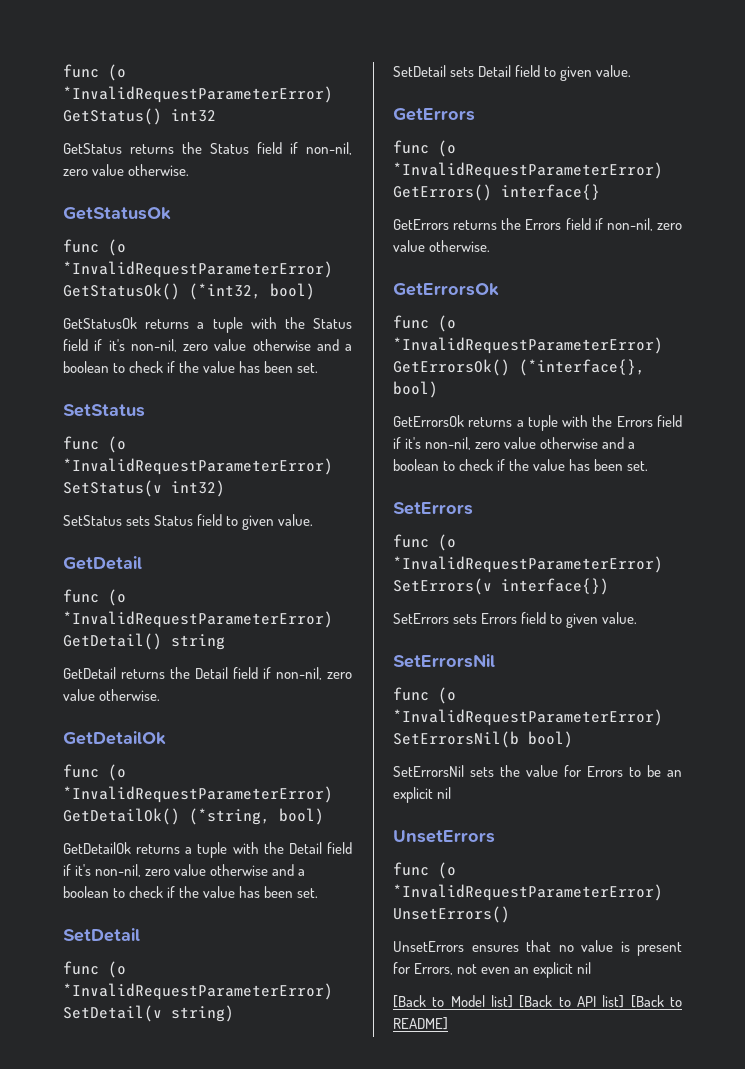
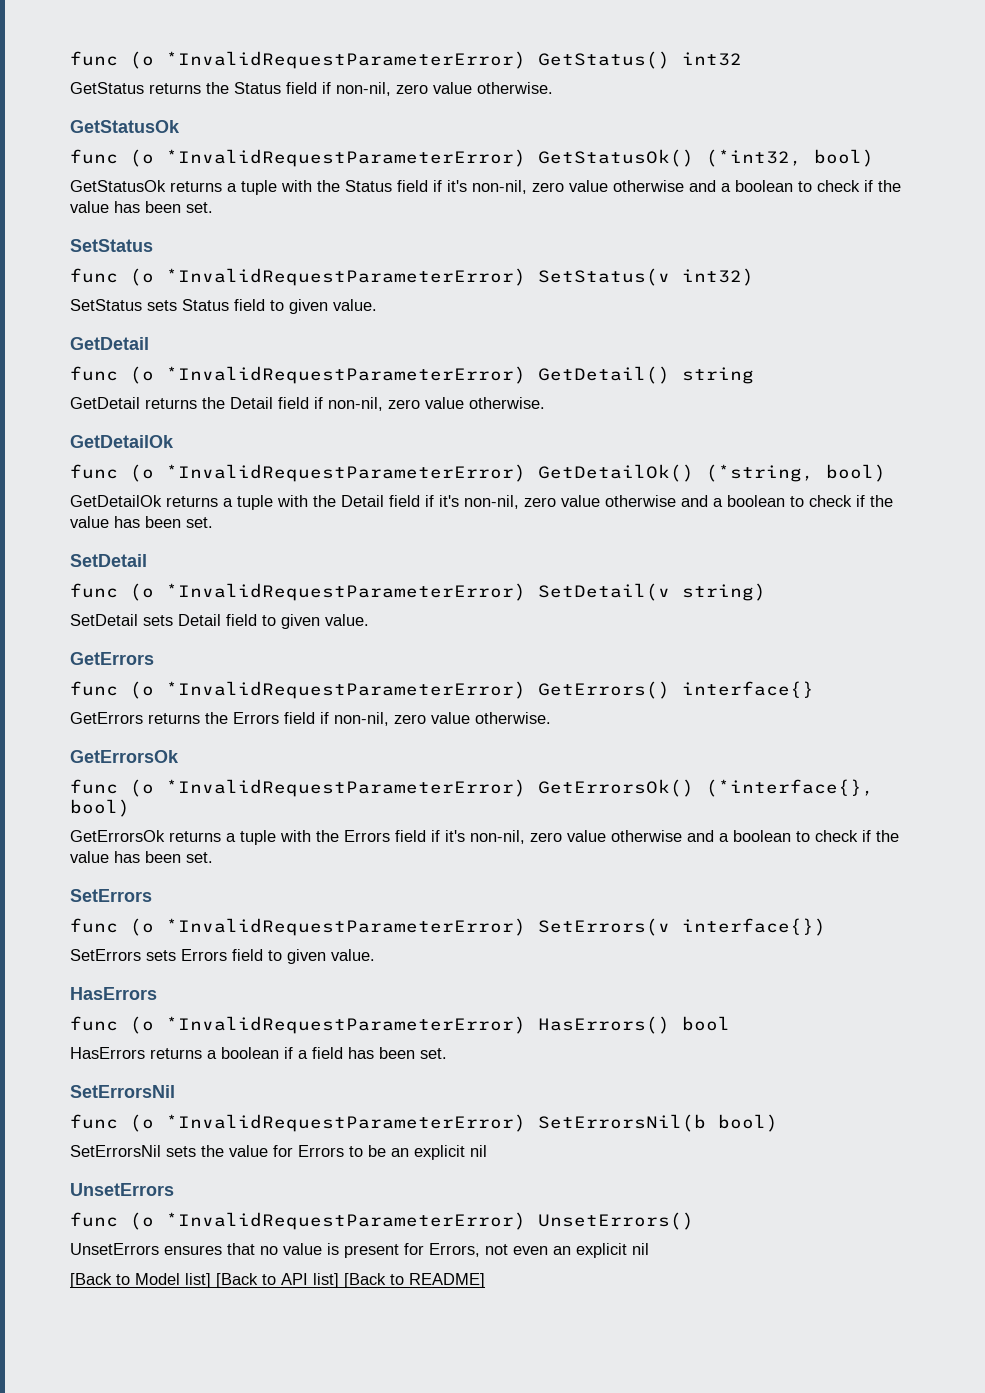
(638, 618) none -> [70,987,157,1000] [70,1016,730,1034] [70,1047,447,1059] // HasErrors // func (o *InvalidRequestParameterError) HasErrors() bool // HasErrors returns a boolean if a field has been set.

